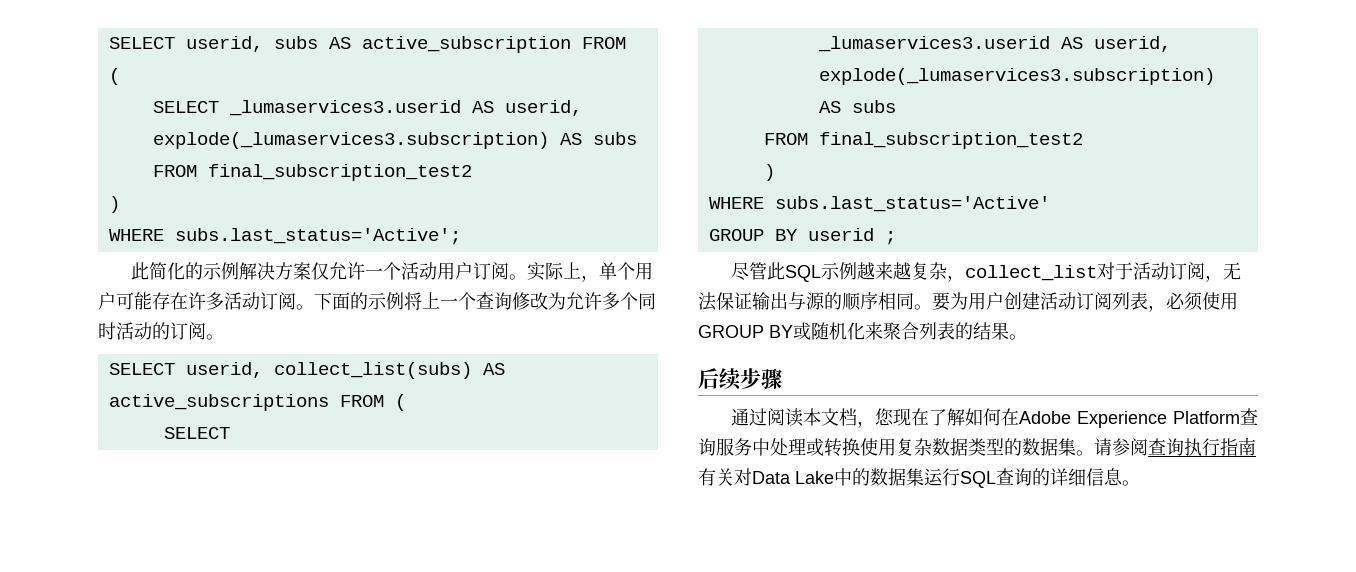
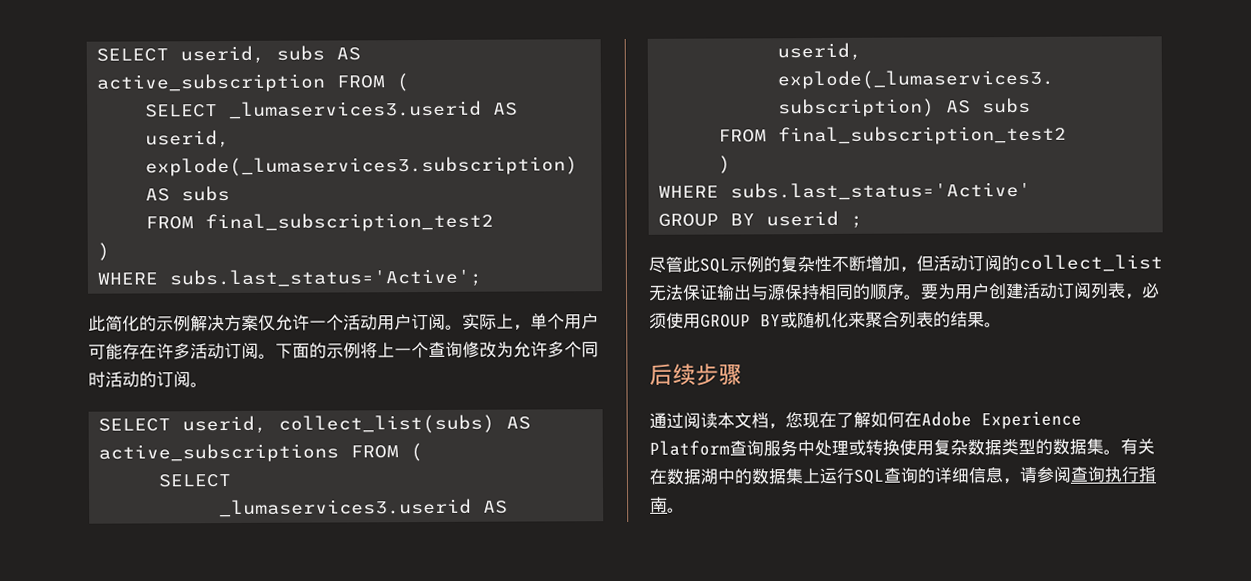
[857,262,1224,282] 越来越复杂，collect_list对于活动订阅， -> [763,254,1163,273] 的复杂性不断增加，但活动订阅的collect_list
[824,292,914,311] 的顺序相同 -> [784,283,905,301] 保持相同的顺序
[1094,437,1256,456] [698,468,834,486] 请参阅查询执行指南有关对Data Lake -> [1120,438,1155,455] [649,468,718,485] 有关在数据湖
(924, 477) none -> [802,468,820,484] 上
(1123, 477) none -> [1002,466,1156,485] [650,496,668,513] ，请参阅查询执行指南

